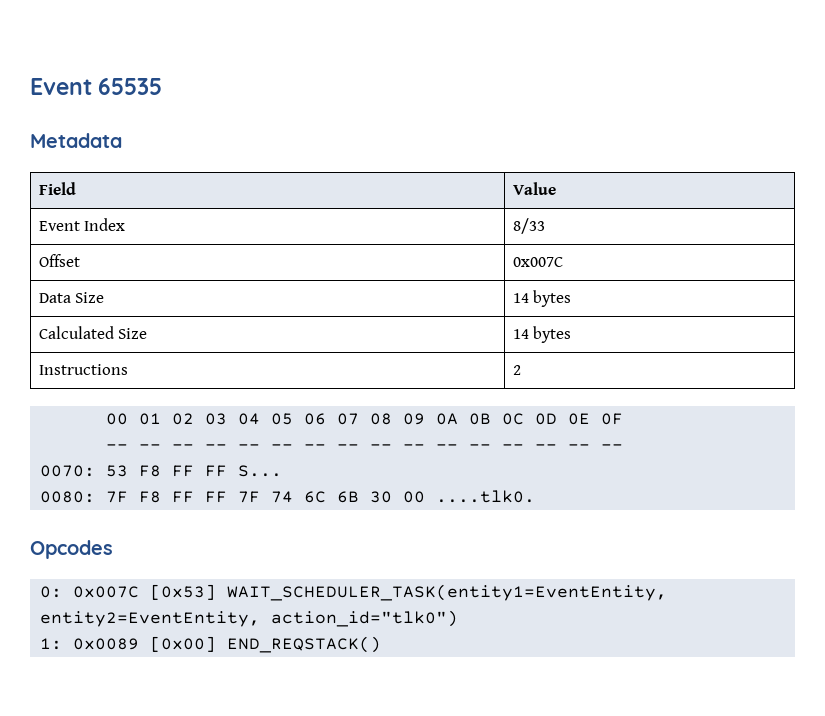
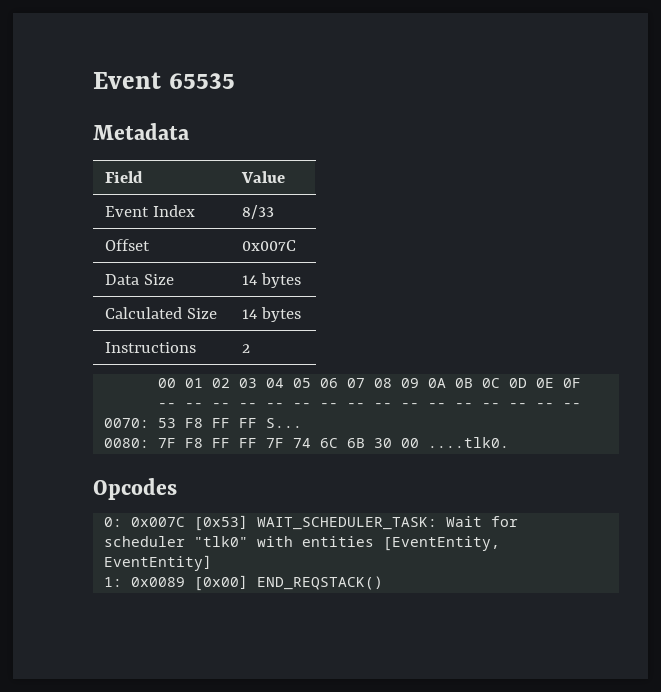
[227,584,668,601] [40,610,459,627] WAIT_SCHEDULER_TASK(entity1=EventEntity, entity2=EventEntity, action_id="tlk0") -> [257,516,519,530] [104,536,501,551] [104,555,213,571] WAIT_SCHEDULER_TASK: Wait for scheduler "tlk0" with entities [EventEntity, EventEntity]

